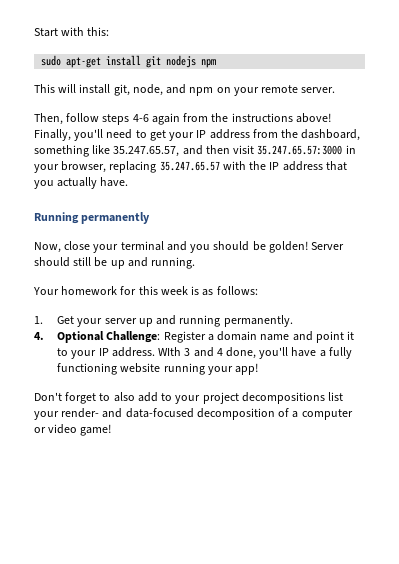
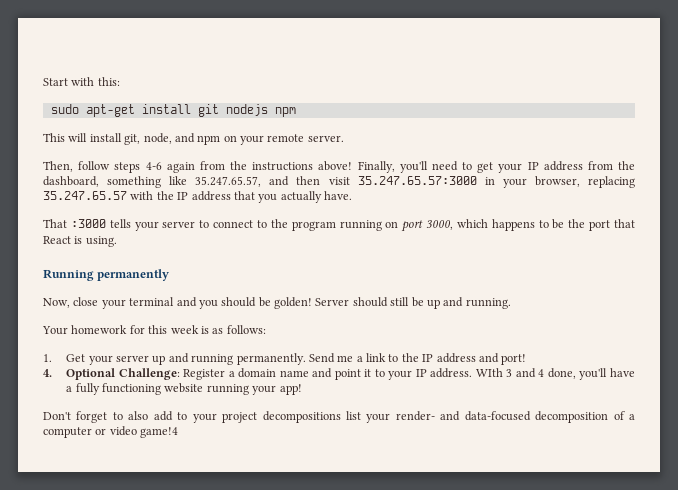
(129, 182) none -> [43,219,636,232] [43,236,117,247] // That :3000 tells your server to connect to the program running on port 3000, which happens to be the port that React is using.
(293, 321) none -> [308,353,527,365] Send me a link to the IP address and port!
[80,424,112,436] game! -> [140,427,179,438] game!4

